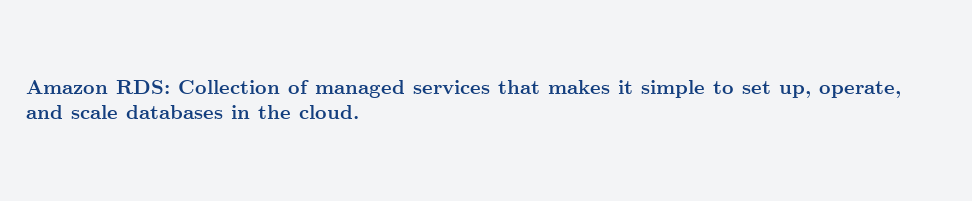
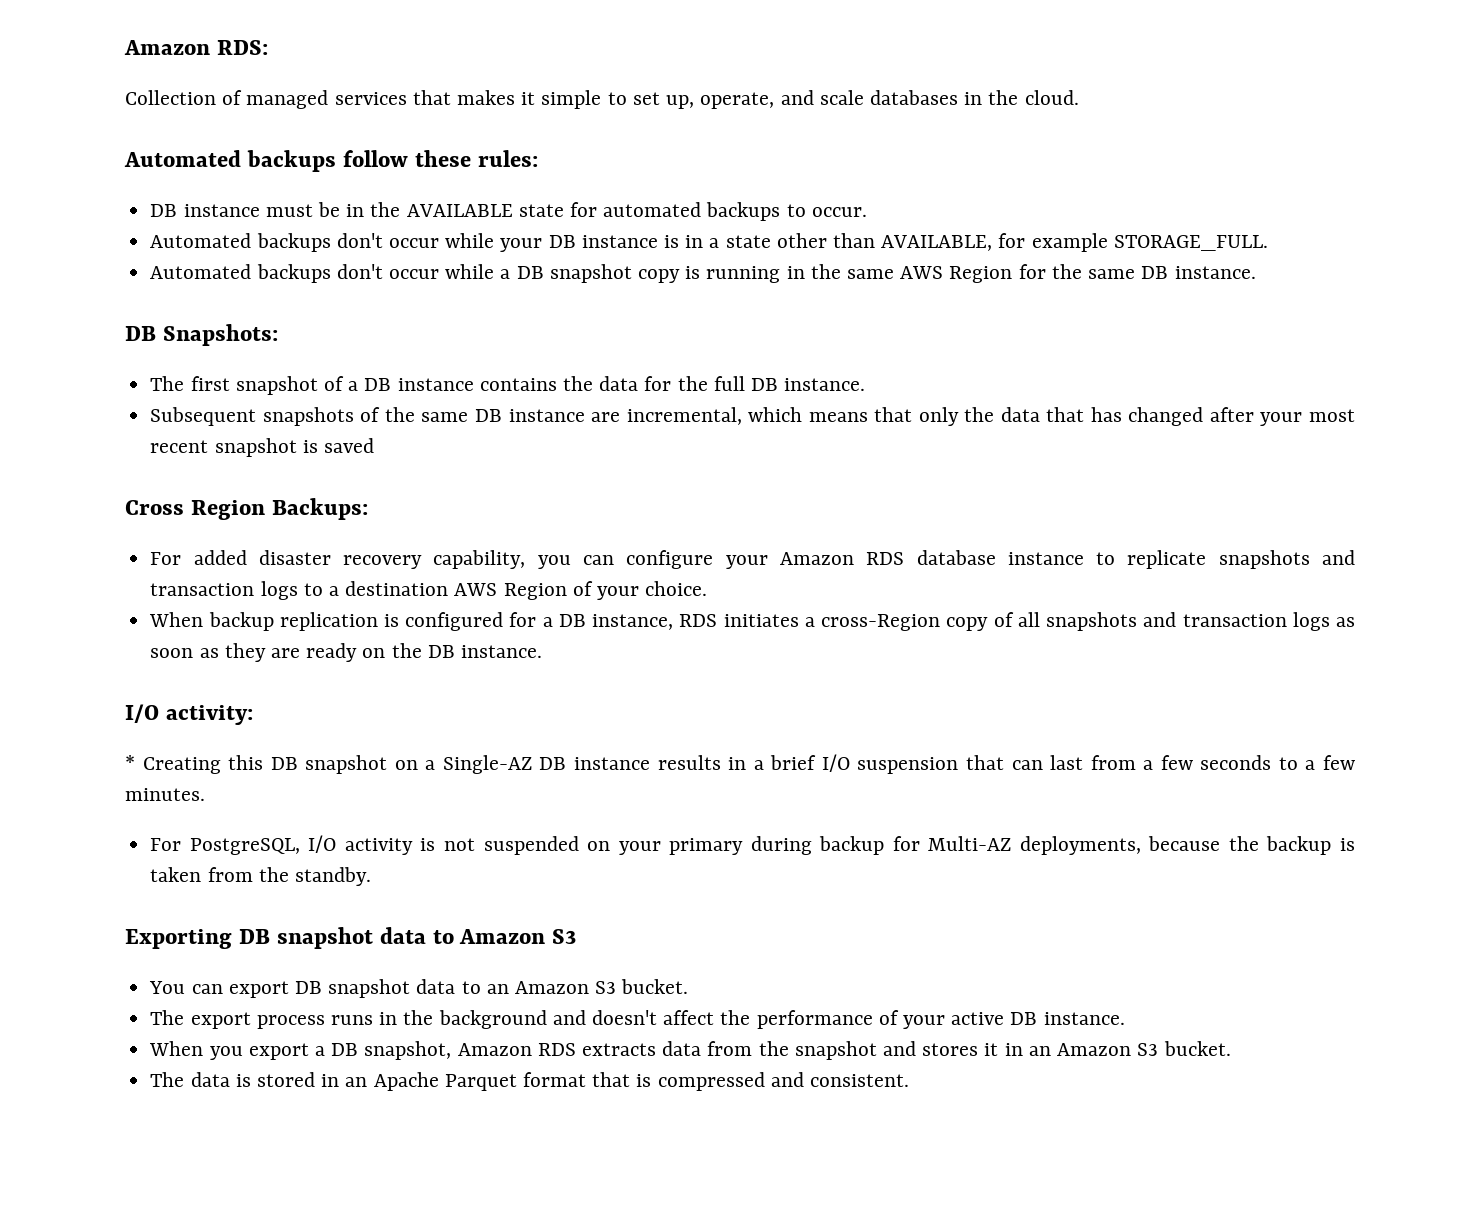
(170, 87) none -> (268, 47) //
(359, 112) none -> [124,150,538,172] [150,202,867,221] [150,233,1268,252] [150,264,1256,283] [125,324,278,346] [150,376,866,395] [150,407,1356,426] [150,438,374,457] [125,498,368,520] [150,550,1356,569] [150,581,708,600] [149,612,1355,631] [150,643,542,662] [125,704,253,725] [125,754,1355,774] [125,788,205,801] [150,835,1355,855] [150,867,371,886] [125,927,577,949] [149,979,689,998] [150,1010,1125,1029] [149,1041,1231,1060] [150,1072,910,1091] // Automated backups follow these rules: // DB instance must be in the AVAILABLE state for automated backups to occur. // Automated backups don't occur while your DB instance is in a state other than AVAILABLE, for example STORAGE_FULL. // Automated backups don't occur while a DB snapshot copy is running in the same AWS Region for the same DB instance. // DB Snapshots: // The first snapshot of a DB instance contains the data for the full DB instance. // Subsequent snapshots of the same DB instance are incremental, which means that only the data that has changed after your most recent snapshot is saved // Cross Region Backups: // For added disaster recovery capability, you can configure your Amazon RDS database instance to replicate snapshots and transaction logs to a destination AWS Region of your choice. // When backup replication is configured for a DB instance, RDS initiates a cross-Region copy of all snapshots and transaction logs as soon as they are ready on the DB instance. // I/O activity: // * Creating this DB snapshot on a Single-AZ DB instance results in a brief I/O suspension that can last from a few seconds to a few minutes. // For PostgreSQL, I/O activity is not suspended on your primary during backup for Multi-AZ deployments, because the backup is taken from the standby. // Exporting DB snapshot data to Amazon S3 // You can export DB snapshot data to an Amazon S3 bucket. // The export process runs in the background and doesn't affect the performance of your active DB instance. // When you export a DB snapshot, Amazon RDS extracts data from the snapshot and stores it in an Amazon S3 bucket. // The data is stored in an Apache Parquet format that is compressed and consistent.

